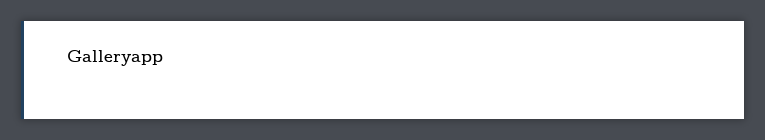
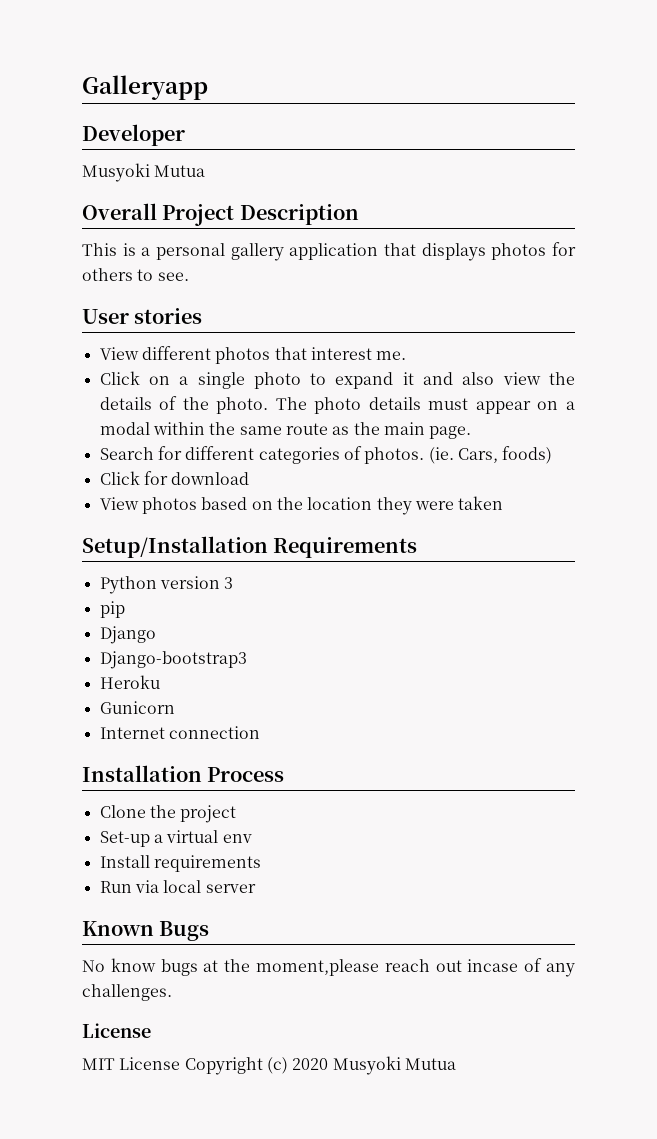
(163, 58) none -> [82,124,185,146] [82,163,206,182] [82,203,359,226] [82,242,576,261] [82,268,189,281] [82,308,203,324] [99,346,407,364] [99,371,575,389] [99,396,575,414] [99,422,472,439] [99,446,553,464] [99,471,250,485] [99,496,504,515] [82,536,418,558] [99,576,234,594] [99,601,125,618] [99,626,156,644] [99,651,247,669] [99,675,160,689] [99,701,175,714] [99,726,260,739] [82,765,285,782] [99,805,237,823] [99,830,252,847] [99,855,261,872] [99,880,256,893] [82,921,210,941] [82,958,575,977] [82,984,172,1001] [82,1023,151,1038] [82,1056,456,1075] // Developer // Musyoki Mutua // Overall Project Description // This is a personal gallery application that displays photos for others to see. // User stories // View different photos that interest me. // Click on a single photo to expand it and also view the details of the photo. The photo details must appear on a modal within the same route as the main page. // Search for different categories of photos. (ie. Cars, foods) // Click for download // View photos based on the location they were taken // Setup/Installation Requirements // Python version 3 // pip // Django // Django-bootstrap3 // Heroku // Gunicorn // Internet connection // Installation Process // Clone the project // Set-up a virtual env // Install requirements // Run via local server // Known Bugs // No know bugs at the moment,please reach out incase of any challenges. // License // MIT License Copyright (c) 2020 Musyoki Mutua

